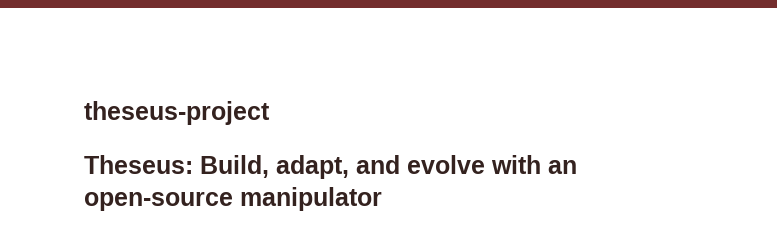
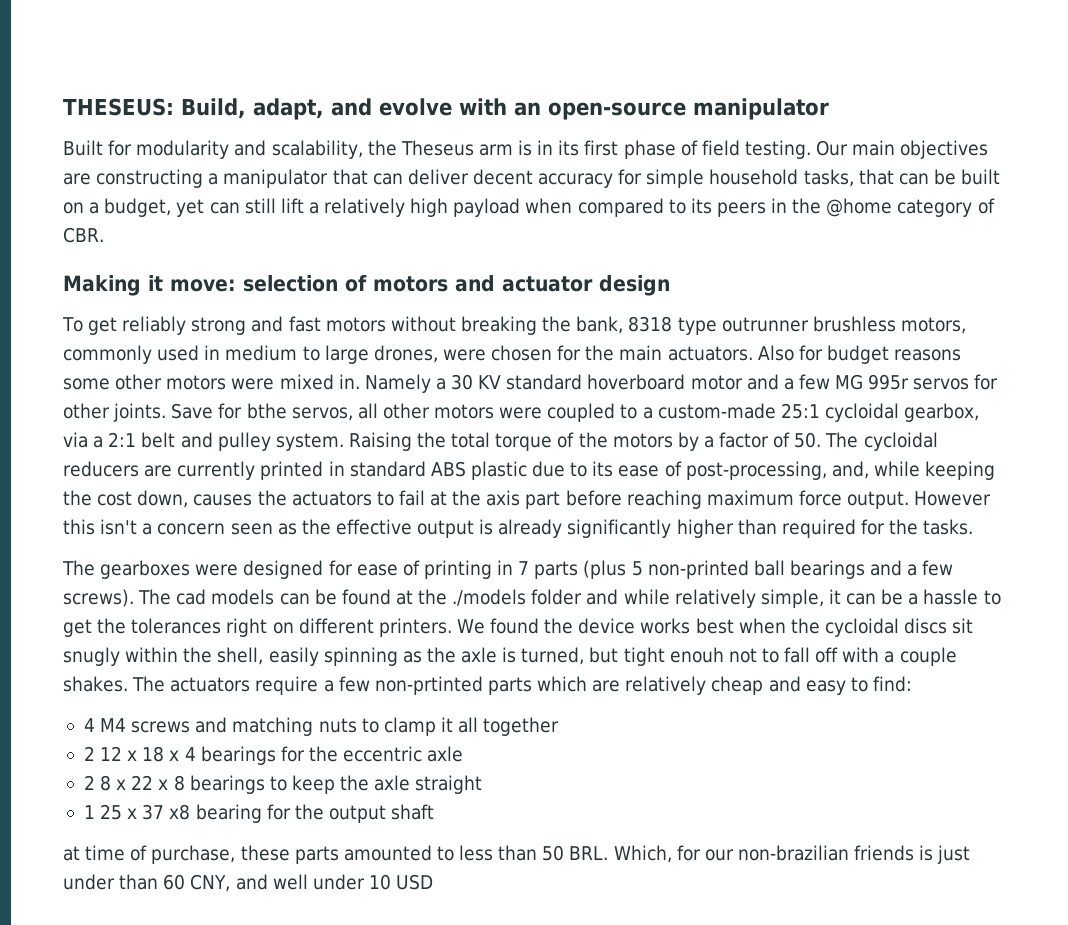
[84,101,270,125] [84,155,193,174] theseus-project // Theseus: -> [63,98,174,116] THESEUS:
(382, 199) none -> [63,140,989,159] [63,169,1001,188] [63,198,995,217] [63,227,104,243] [63,275,670,296] [62,316,966,335] [63,345,962,364] [63,374,999,393] [63,403,980,422] [63,432,938,451] [63,461,996,480] [63,490,992,509] [63,519,974,538] [62,560,954,579] [63,589,1001,608] [63,618,974,637] [63,647,957,666] [63,676,912,695] [83,717,560,736] [83,746,464,765] [83,775,483,794] [83,804,435,823] [63,845,971,864] [63,874,434,892] // Built for modularity and scalability, the Theseus arm is in its first phase of field testing. Our main objectives are constructing a manipulator that can deliver decent accuracy for simple household tasks, that can be built on a budget, yet can still lift a relatively high payload when compared to its peers in the @home category of CBR. // Making it move: selection of motors and actuator design // To get reliably strong and fast motors without breaking the bank, 8318 type outrunner brushless motors, commonly used in medium to large drones, were chosen for the main actuators. Also for budget reasons some other motors were mixed in. Namely a 30 KV standard hoverboard motor and a few MG 995r servos for other joints. Save for bthe servos, all other motors were coupled to a custom-made 25:1 cycloidal gearbox, via a 2:1 belt and pulley system. Raising the total torque of the motors by a factor of 50. The cycloidal reducers are currently printed in standard ABS plastic due to its ease of post-processing, and, while keeping the cost down, causes the actuators to fail at the axis part before reaching maximum force output. However this isn't a concern seen as the effective output is already significantly higher than required for the tasks. // The gearboxes were designed for ease of printing in 7 parts (plus 5 non-printed ball bearings and a few screws). The cad models can be found at the ./models folder and while relatively simple, it can be a hassle to get the tolerances right on different printers. We found the device works best when the cycloidal discs sit snugly within the shell, easily spinning as the axle is turned, but tight enouh not to fall off with a couple shakes. The actuators require a few non-prtinted parts which are relatively cheap and easy to find: // 4 M4 screws and matching nuts to clamp it all together // 2 12 x 18 x 4 bearings for the eccentric axle // 2 8 x 22 x 8 bearings to keep the axle straight // 1 25 x 37 x8 bearing for the output shaft // at time of purchase, these parts amounted to less than 50 BRL. Which, for our non-brazilian friends is just under than 60 CNY, and well under 10 USD

